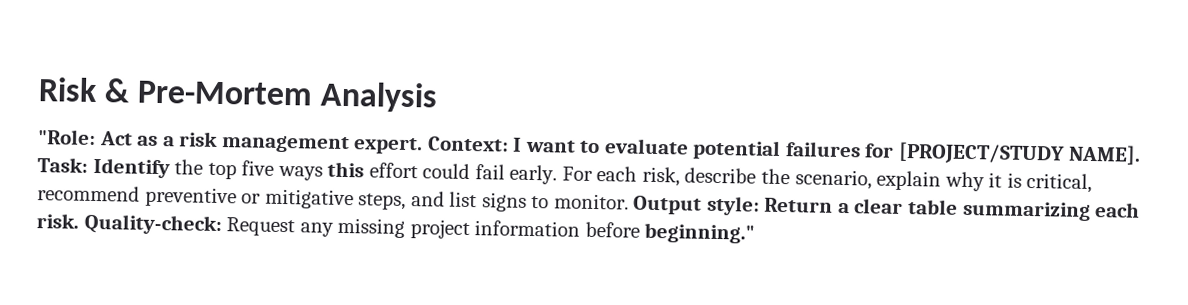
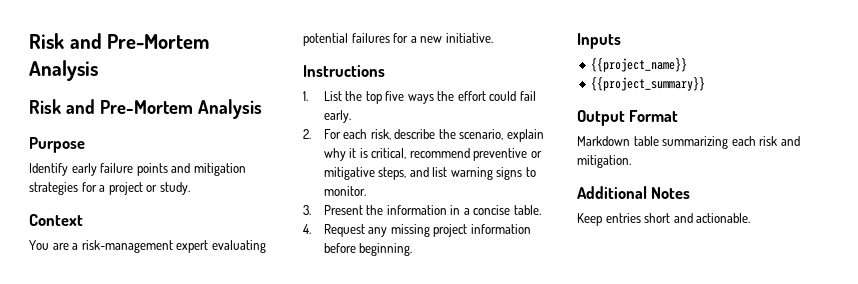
[38,77,439,113] [38,129,1141,165] [37,157,170,179] Risk & Pre-Mortem Analysis // "Role: Act as a risk management expert. Context: I want to evaluate potential failures for [PROJECT/STUDY NAME]. Task: Identify -> [29,33,210,49] [29,60,98,81] [29,99,262,119] [29,137,85,153] [29,163,246,176] [29,182,190,195] [29,214,83,226] [29,240,266,253] [303,33,493,46] [303,65,385,77] [303,91,342,101] Risk and Pre-Mortem Analysis // Risk and Pre-Mortem Analysis // Purpose // Identify early failure points and mitigation strategies for a project or study. // Context // You are a risk-management expert evaluating potential failures for a new initiative. // Instructions // 1. List
[327,161,365,178] this -> [437,91,455,101] the
(558, 174) none -> [303,129,311,139] // 2.
(478, 199) none -> [450,167,493,180] warning
[633,195,1141,221] [36,213,222,236] Output style: Return a clear table summarizing each risk. Quality-check: -> [303,205,541,215] [303,224,311,234] // 3. Present the information in a concise table. // 4.
[644,222,756,244] beginning." -> [359,243,413,256] [577,33,621,49] [591,58,688,72] [591,77,706,91] [577,110,679,126] [577,136,800,149] [577,155,631,168] [577,186,691,199] [577,213,751,226] beginning. // Inputs // {{project_name}} // {{project_summary}} // Output Format // Markdown table summarizing each risk and mitigation. // Additional Notes // Keep entries short and actionable.

